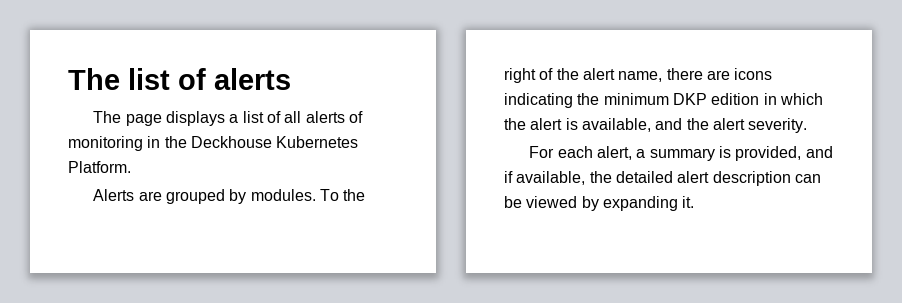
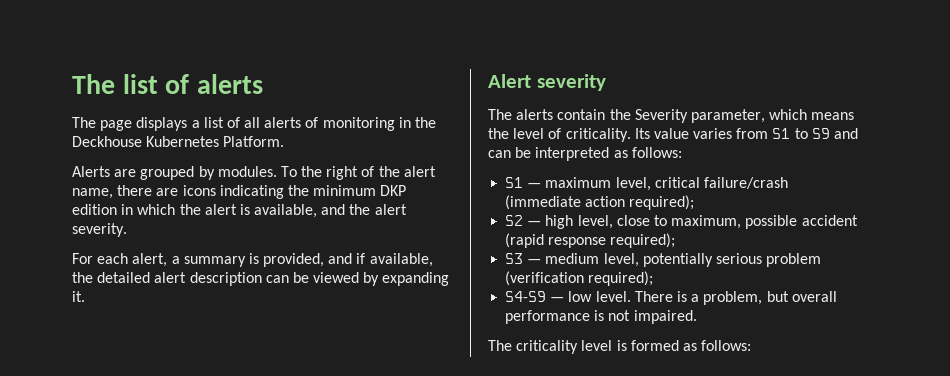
(695, 202) none -> [488,74,606,91] [488,109,855,123] [488,128,859,142] [488,147,682,161] [505,177,788,191] [505,195,695,210] [505,215,858,229] [505,233,676,248] [505,253,822,267] [505,271,654,286] [505,291,837,305] [505,310,697,324] [488,340,752,354] // Alert severity // The alerts contain the Severity parameter, which means the level of criticality. Its value varies from S1 to S9 and can be interpreted as follows: // S1 — maximum level, critical failure/crash (immediate action required); // S2 — high level, close to maximum, possible accident (rapid response required); // S3 — medium level, potentially serious problem (verification required); // S4-S9 — low level. There is a problem, but overall performance is not impaired. // The criticality level is formed as follows:

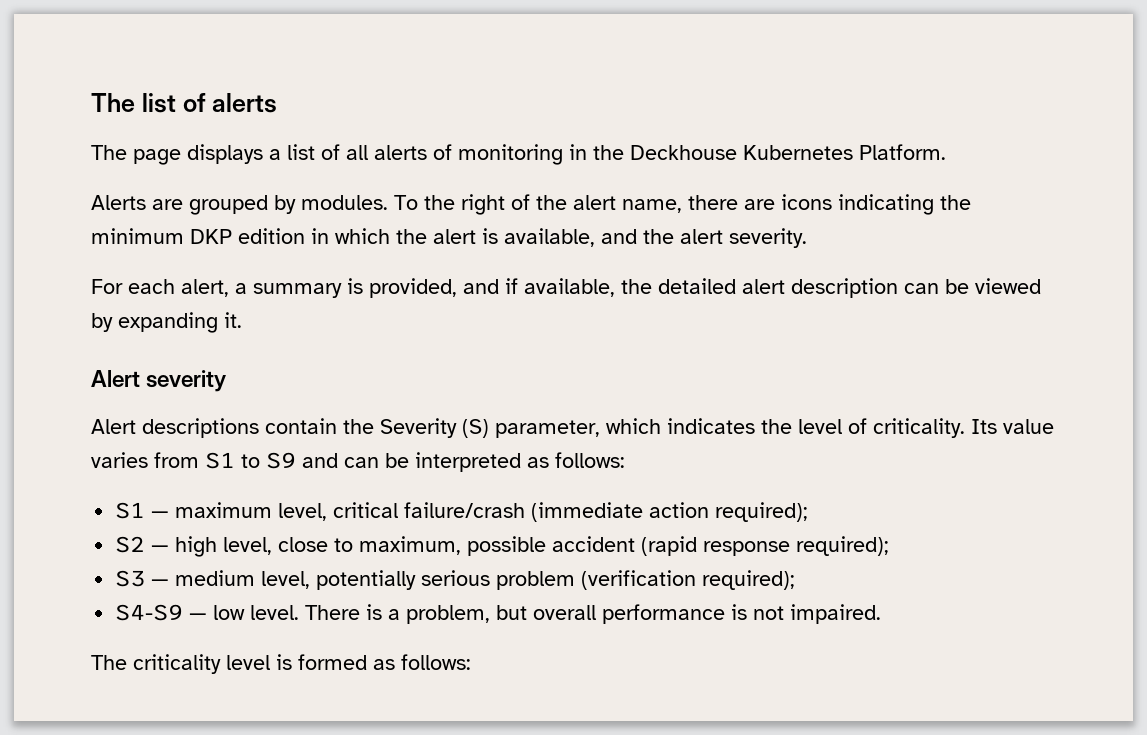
[488,109,554,120] The alerts -> [91,418,259,438] Alert descriptions
(688, 116) none -> [462,419,489,438] (S)
[811,112,855,120] means -> [667,418,755,434] indicates

